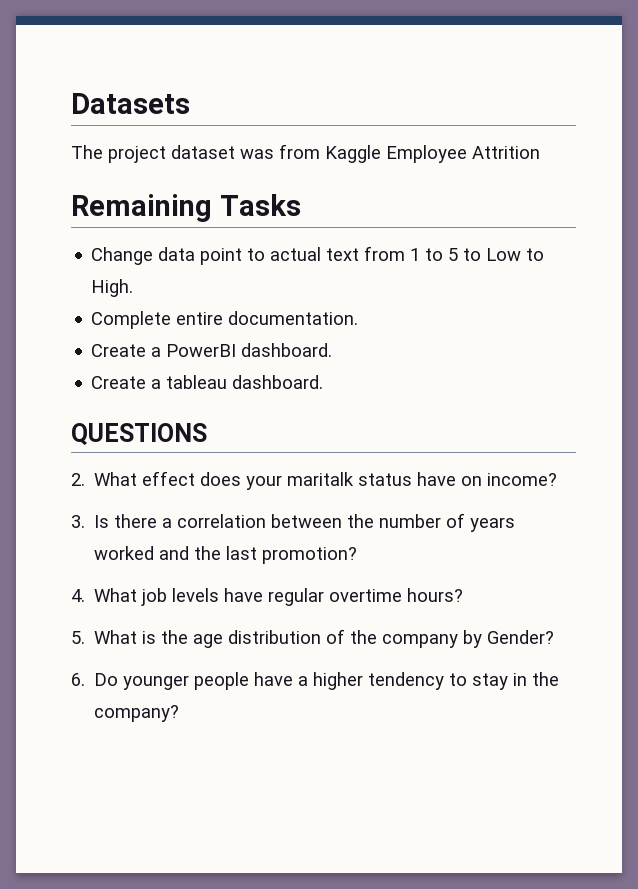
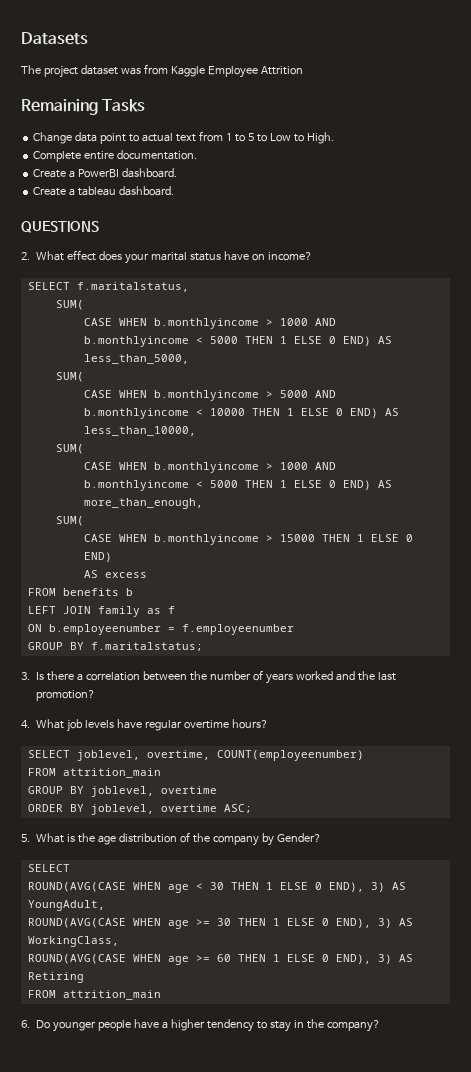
[287,472,355,486] maritalk -> [151,252,188,261] marital
(558, 479) none -> [27,282,189,292] [55,300,84,310] [83,318,336,329] [83,336,392,347] [83,354,189,364] [55,372,84,382] [83,390,336,401] [83,408,399,419] [83,426,196,436] [55,444,84,454] [83,462,336,473] [83,480,392,491] [83,498,203,509] [55,516,84,526] [83,534,413,545] [83,552,112,562] [83,570,147,578] [27,588,133,596] [27,606,175,617] [27,624,294,635] [27,642,203,651] // SELECT f.maritalstatus, // SUM( // CASE WHEN b.monthlyincome > 1000 AND b.monthlyincome < 5000 THEN 1 ELSE 0 END) AS less_than_5000, // SUM( // CASE WHEN b.monthlyincome > 5000 AND b.monthlyincome < 10000 THEN 1 ELSE 0 END) AS less_than_10000, // SUM( // CASE WHEN b.monthlyincome > 1000 AND b.monthlyincome < 5000 THEN 1 ELSE 0 END) AS more_than_enough, // SUM( // CASE WHEN b.monthlyincome > 15000 THEN 1 ELSE 0 END) // AS excess // FROM benefits b // LEFT JOIN family as f // ON b.employeenumber = f.employeenumber // GROUP BY f.maritalstatus;
(464, 595) none -> [27,750,364,761] [27,768,161,778] [27,786,217,797] [27,804,252,815] // SELECT joblevel, overtime, COUNT(employeenumber) // FROM attrition_main // GROUP BY joblevel, overtime // ORDER BY joblevel, overtime ASC;
(555, 637) none -> [27,864,70,872] [27,882,406,893] [27,900,105,911] [27,918,413,929] [27,936,119,947] [27,954,413,965] [27,972,84,983] [27,990,161,1000] // SELECT // ROUND(AVG(CASE WHEN age < 30 THEN 1 ELSE 0 END), 3) AS YoungAdult, // ROUND(AVG(CASE WHEN age >= 30 THEN 1 ELSE 0 END), 3) AS WorkingClass, // ROUND(AVG(CASE WHEN age >= 60 THEN 1 ELSE 0 END), 3) AS Retiring // FROM attrition_main

